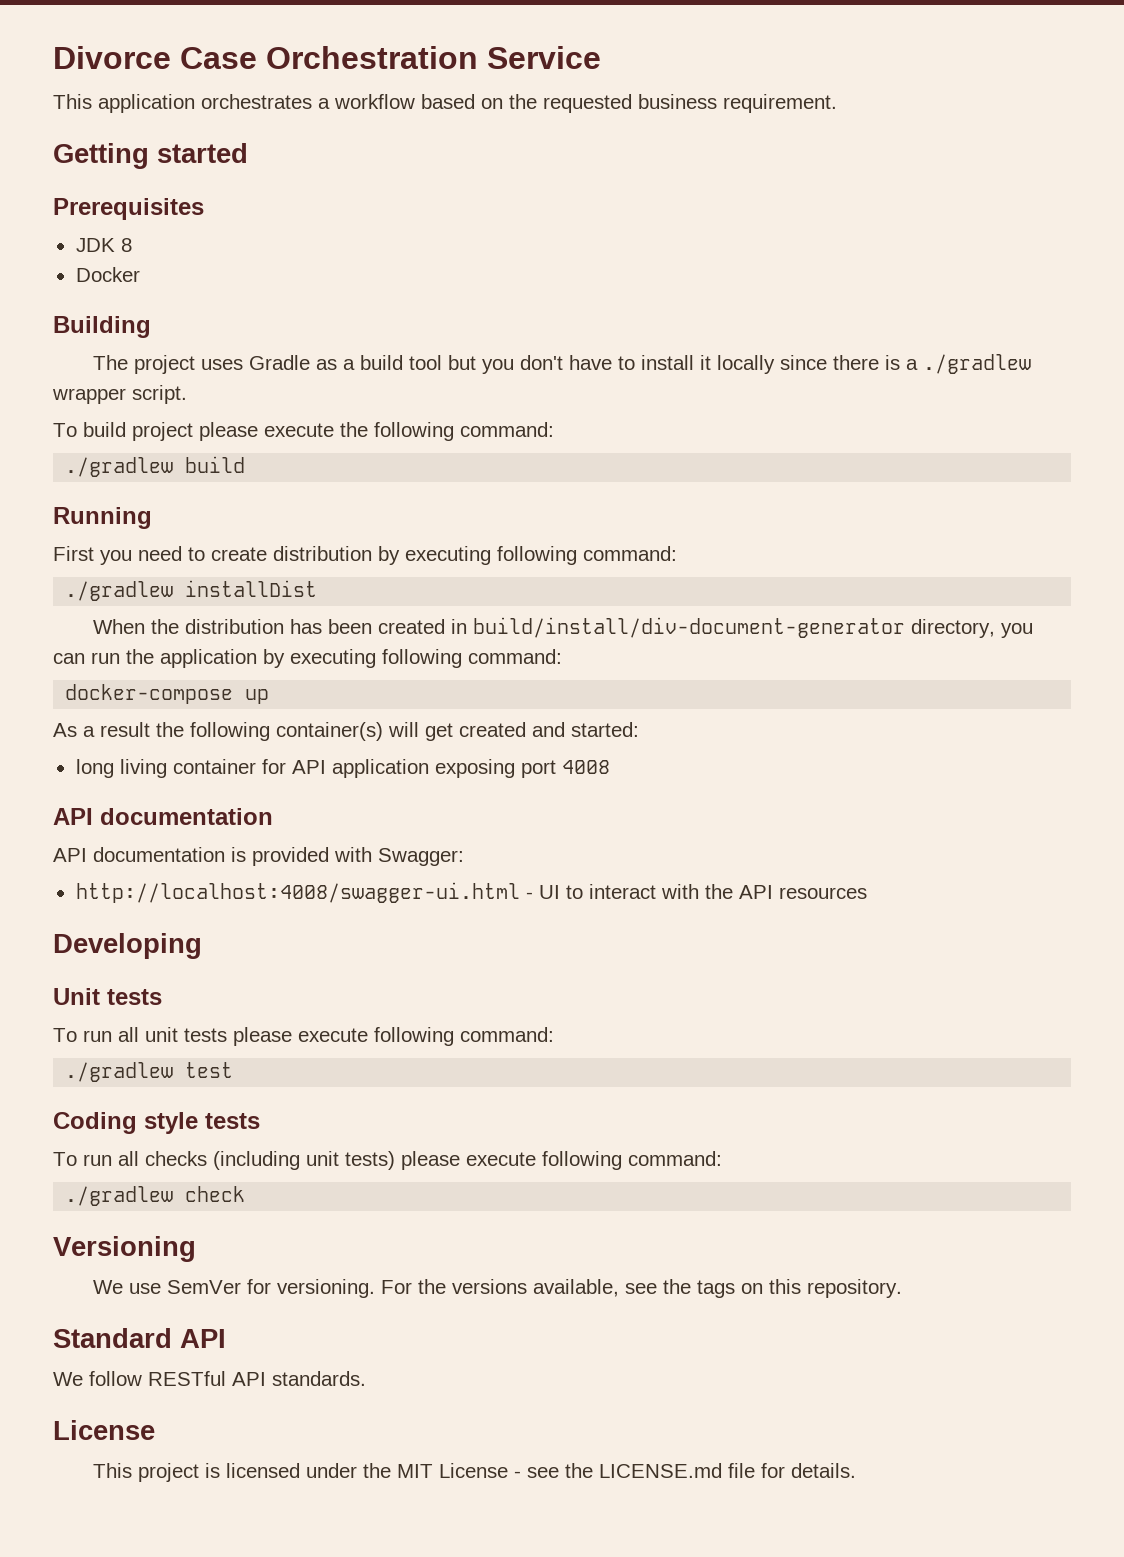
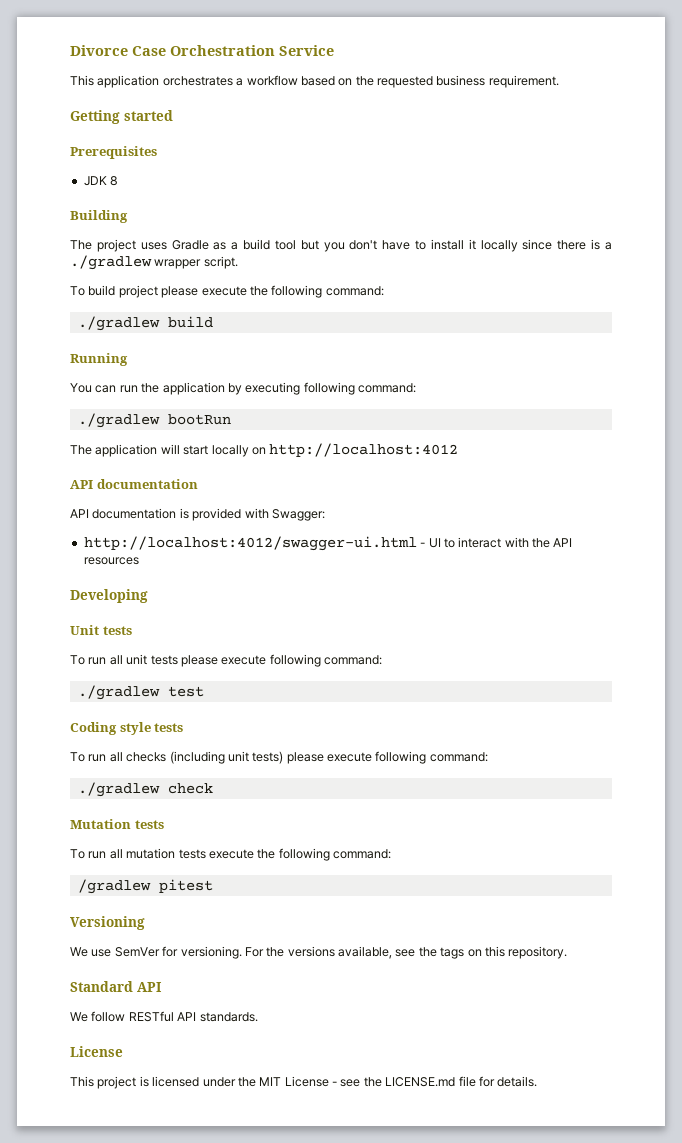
[75,267,140,282] // Docker -> (119, 181) none
[53,546,677,565] [65,580,318,601] [93,617,1034,638] First you need to create distribution by executing following command: // ./gradlew installDist // When the distribution has been created in build/install/div-document-generator directory, you -> [70,383,92,393] You
[65,684,270,704] [53,722,639,741] [75,759,610,778] docker-compose up // As a result the following container(s) will get created and started: // long living container for API application exposing port 4008 -> [77,413,231,428] [70,443,459,457] ./gradlew bootRun // The application will start locally on http://localhost:4012
[75,882,520,903] http://localhost:4008/swagger-ui.html -> [83,536,417,551] http://localhost:4012/swagger-ui.html
(246, 1194) none -> [70,819,164,829] [70,848,391,861] [77,879,213,894] // Mutation tests // To run all mutation tests execute the following command: // /gradlew pitest

